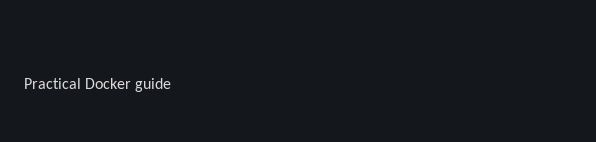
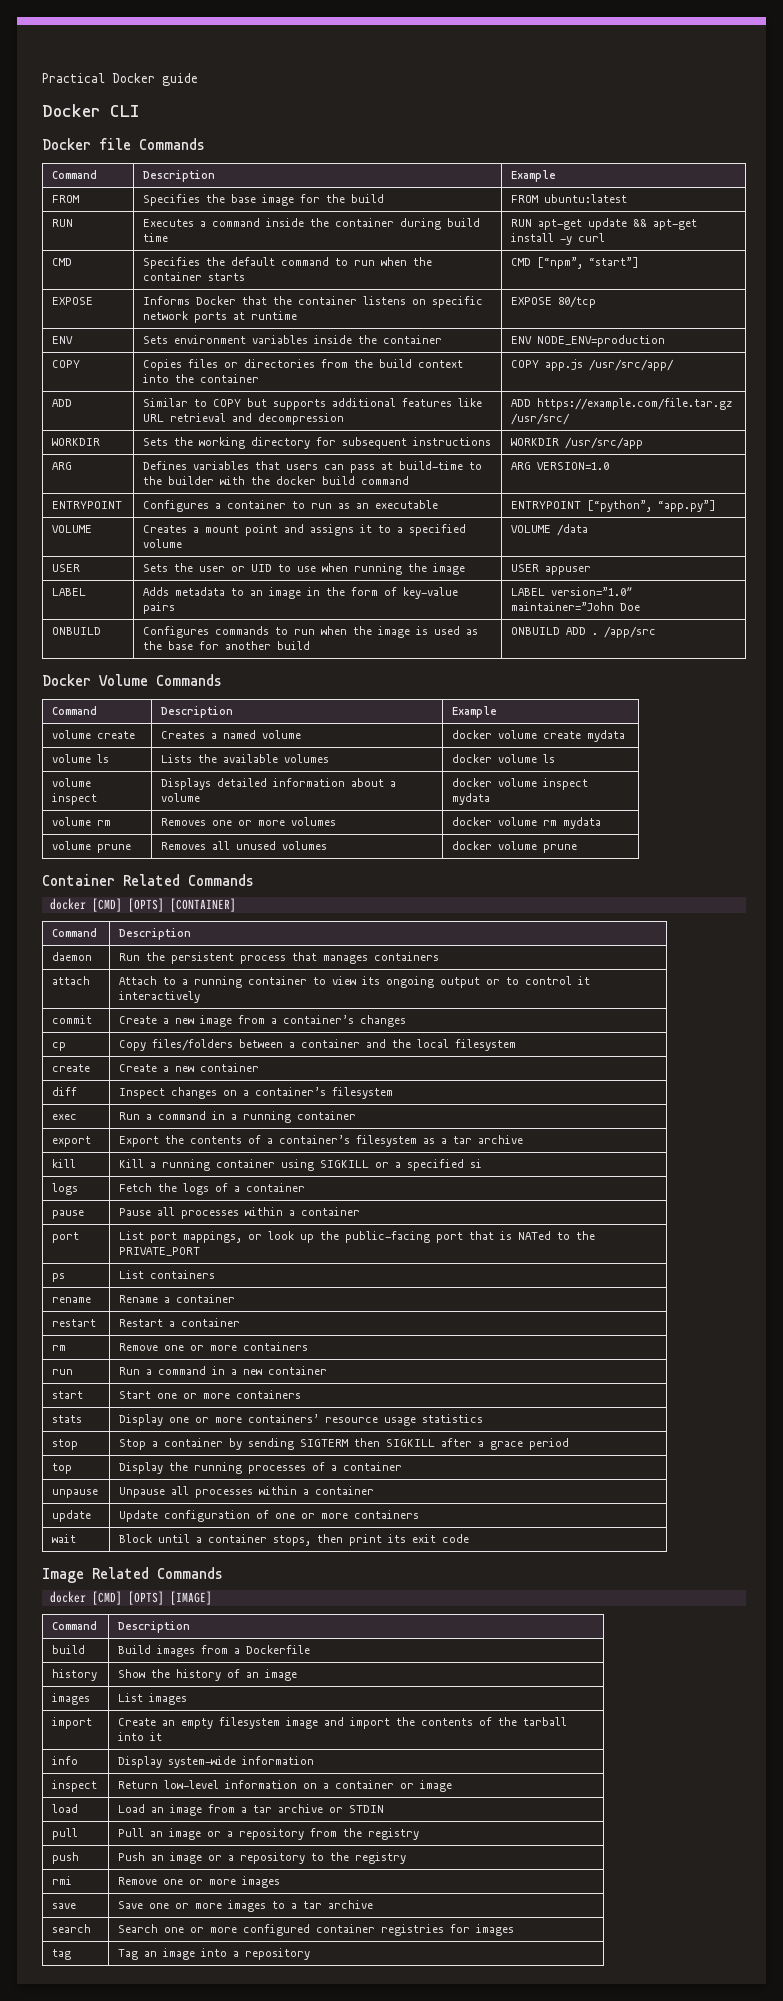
(172, 85) none -> [42,104,139,117] [42,138,205,150] [52,170,98,179] [143,170,216,182] [511,170,557,182] [52,195,80,203] [143,194,385,206] [511,194,628,203] [52,219,74,227] [143,218,481,230] [143,233,169,242] [511,218,698,230] [511,233,606,245] [52,258,73,266] [143,257,433,269] [143,272,246,281] [511,257,640,269] [52,297,94,305] [143,296,484,308] [143,311,298,323] [511,296,597,308] [52,336,74,344] [143,335,443,344] [511,335,666,347] [52,360,81,368] [143,359,464,371] [143,374,260,383] [511,359,675,371] [52,399,73,407] [143,398,483,410] [143,413,345,425] [511,398,733,410] [511,413,571,425] [52,438,101,446] [143,437,492,449] [511,437,644,449] [52,462,73,470] [143,461,483,473] [143,476,410,485] [511,462,610,470] [52,501,123,509] [143,500,439,512] [511,500,717,512] [52,525,93,533] [143,524,467,536] [143,539,183,548] [511,524,589,536] [52,564,81,572] [143,563,466,575] [511,564,592,575] [52,588,87,596] [143,587,459,599] [143,602,176,614] [511,587,633,596] [511,602,641,611] [52,627,102,635] [143,626,479,638] [143,641,311,650] [511,626,657,638] [42,674,222,686] [52,706,98,715] [161,706,234,718] [452,706,498,718] [52,730,136,739] [161,730,302,739] [452,730,626,742] [52,754,110,763] [161,754,330,763] [452,754,556,763] [52,778,92,787] [52,793,98,805] [161,778,397,790] [161,793,201,802] [452,778,589,790] [452,793,491,805] [52,817,112,826] [161,817,337,826] [452,817,602,829] [52,841,132,853] [161,841,328,850] [452,841,578,853] [42,874,254,886] [49,898,236,912] [52,928,98,937] [119,928,192,940] [52,952,93,961] [119,952,440,964] [52,976,91,985] [119,976,591,988] [119,991,201,1003] [52,1015,93,1024] [119,1015,407,1027] [52,1042,67,1051] [119,1039,517,1051] [52,1064,91,1072] [119,1063,260,1072] [52,1087,78,1096] [119,1087,394,1099] [52,1114,78,1120] [119,1111,357,1123] [52,1136,92,1147] [119,1135,524,1147] [52,1159,77,1168] [119,1159,483,1171] [52,1183,79,1195] [119,1183,306,1195] [52,1210,85,1219] [119,1207,361,1219] [52,1232,80,1243] [119,1231,596,1243] [119,1247,201,1256] [52,1273,66,1282] [119,1270,216,1279] [52,1297,92,1303] [119,1294,236,1303] [52,1319,97,1327] [119,1318,241,1327] [52,1345,67,1351] [119,1342,309,1351] [52,1369,74,1375] [119,1366,328,1375] [52,1391,84,1399] [119,1390,302,1399] [52,1415,83,1423] [119,1414,484,1426] [52,1439,79,1450] [119,1438,570,1450] [52,1463,73,1474] [119,1462,403,1474] [52,1489,99,1498] [119,1486,375,1498] [52,1510,92,1522] [119,1510,420,1522] [52,1534,77,1543] [119,1534,470,1546] [42,1567,223,1583] [49,1591,212,1605] [52,1621,98,1630] [118,1621,191,1633] [52,1645,86,1654] [118,1645,311,1657] [52,1669,98,1681] [118,1669,298,1681] [52,1693,91,1705] [118,1693,188,1705] [52,1717,93,1729] [118,1717,568,1729] [118,1732,163,1741] [52,1756,79,1765] [118,1756,315,1768] [52,1780,98,1792] [118,1780,453,1792] [52,1804,79,1813] [118,1804,385,1816] [52,1828,79,1840] [118,1828,420,1840] [52,1852,80,1864] [118,1852,407,1864] [52,1876,73,1885] [118,1876,281,1888] [52,1903,77,1909] [118,1900,374,1912] [52,1924,92,1933] [118,1924,515,1936] [52,1949,72,1960] [118,1948,311,1960] // Docker CLI // Docker file Commands // Command | Description | Example // FROM | Specifies the base image for the build | FROM ubuntu:latest // RUN | Executes a command inside the container during build time | RUN apt-get update && apt-get install -y curl // CMD | Specifies the default command to run when the container starts | CMD [“npm”, “start”] // EXPOSE | Informs Docker that the container listens on specific network ports at runtime | EXPOSE 80/tcp // ENV | Sets environment variables inside the container | ENV NODE_ENV=production // COPY | Copies files or directories from the build context into the container | COPY app.js /usr/src/app/ // ADD | Similar to COPY but supports additional features like URL retrieval and decompression | ADD https://example.com/file.tar.gz /usr/src/ // WORKDIR | Sets the working directory for subsequent instructions | WORKDIR /usr/src/app // ARG | Defines variables that users can pass at build-time to the builder with the docker build command | ARG VERSION=1.0 // ENTRYPOINT | Configures a container to run as an executable | ENTRYPOINT [“python”, “app.py”] // VOLUME | Creates a mount point and assigns it to a specified volume | VOLUME /data // USER | Sets the user or UID to use when running the image | USER appuser // LABEL | Adds metadata to an image in the form of key-value pairs | LABEL version=”1.0″ maintainer=”John Doe // ONBUILD | Configures commands to run when the image is used as the base for another build | ONBUILD ADD . /app/src // Docker Volume Commands // Command | Description | Example // volume create | Creates a named volume | docker volume create mydata // volume ls | Lists the available volumes | docker volume ls // volume inspect | Displays detailed information about a volume | docker volume inspect mydata // volume rm | Removes one or more volumes | docker volume rm mydata // volume prune | Removes all unused volumes | docker volume prune // Container Related Commands // docker [CMD] [OPTS] [CONTAINER] // Command | Description // daemon | Run the persistent process that manages containers // attach | Attach to a running container to view its ongoing output or to control it interactively // commit | Create a new image from a container’s changes // cp | Copy files/folders between a container and the local filesystem // create | Create a new container // diff | Inspect changes on a container’s filesystem // exec | Run a command in a running container // export | Export the contents of a container’s filesystem as a tar archive // kill | Kill a running container using SIGKILL or a specified si // logs | Fetch the logs of a container // pause | Pause all processes within a container // port | List port mappings, or look up the public-facing port that is NATed to the PRIVATE_PORT // ps | List containers // rename | Rename a container // restart | Restart a container // rm | Remove one or more containers // run | Run a command in a new container // start | Start one or more containers // stats | Display one or more containers’ resource usage statistics // stop | Stop a container by sending SIGTERM then SIGKILL after a grace period // top | Display the running processes of a container // unpause | Unpause all processes within a container // update | Update configuration of one or more containers // wait | Block until a container stops, then print its exit code // Image Related Commands // docker [CMD] [OPTS] [IMAGE] // Command | Description // build | Build images from a Dockerfile // history | Show the history of an image // images | List images // import | Create an empty filesystem image and import the contents of the tarball into it // info | Display system-wide information // inspect | Return low-level information on a container or image // load | Load an image from a tar archive or STDIN // pull | Pull an image or a repository from the registry // push | Push an image or a repository to the registry // rmi | Remove one or more images // save | Save one or more images to a tar archive // search | Search one or more configured container registries for images // tag | Tag an image into a repository

